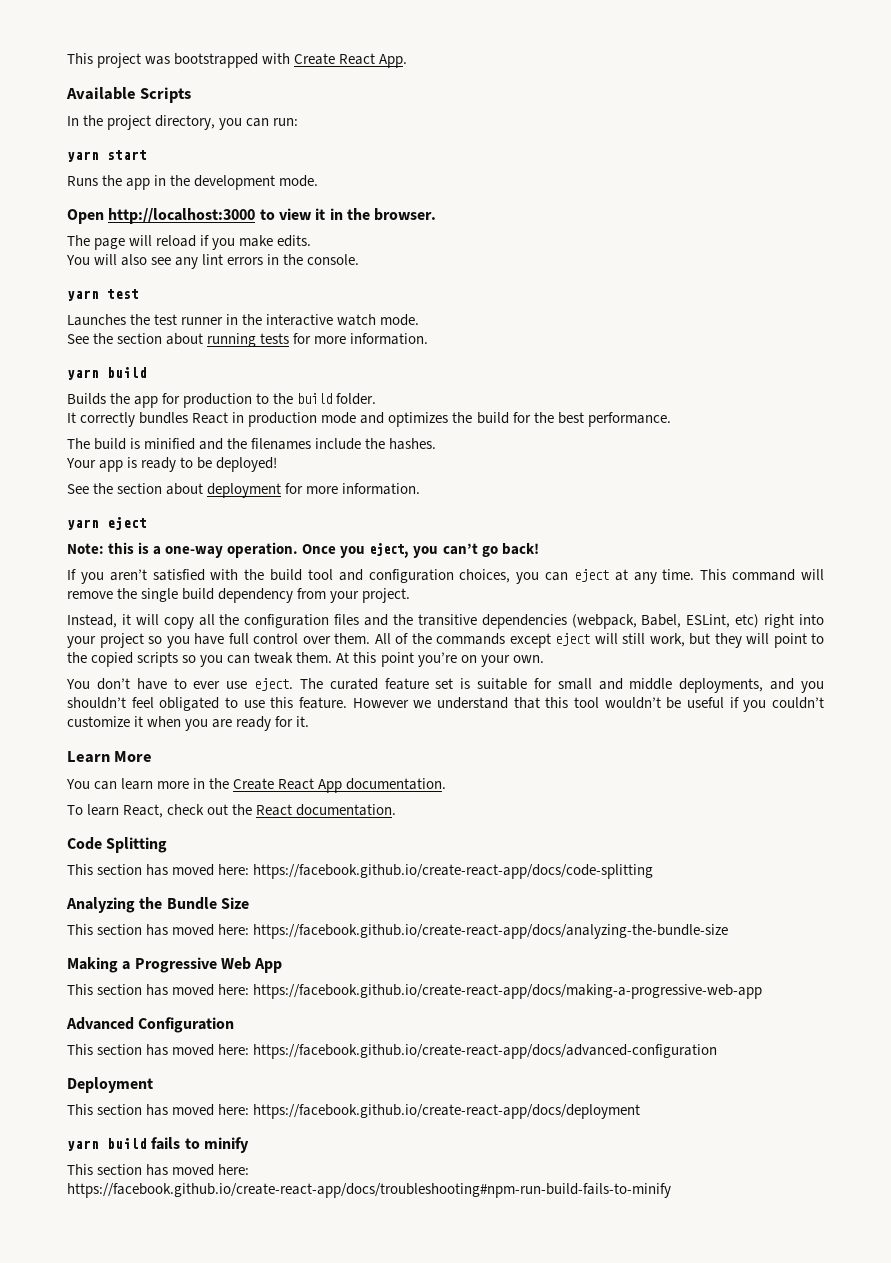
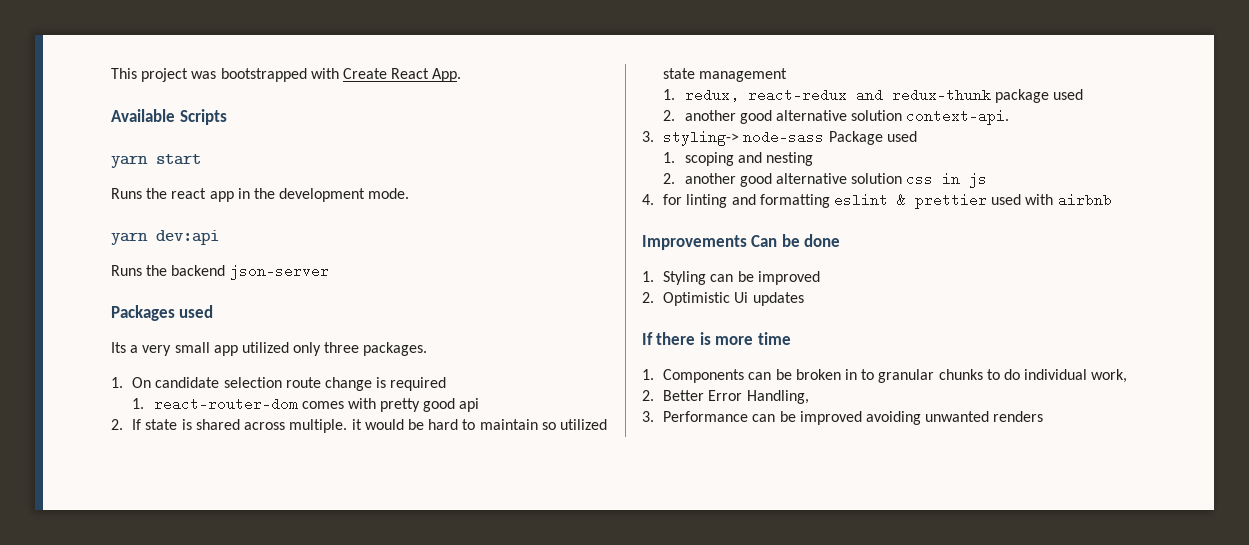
[67,115,299,130] // In the project directory, you can run: -> (227, 117) none
(123, 180) none -> [171,188,207,199] react
[67,208,437,224] [67,235,312,250] [66,254,360,269] [67,289,139,301] [67,314,420,326] [67,333,429,347] [67,367,147,380] [67,393,377,408] [67,412,671,427] [67,438,437,450] [66,457,278,472] [67,483,421,498] [67,517,147,530] [67,542,539,558] [67,569,825,584] [67,588,411,603] [67,614,824,629] [67,633,824,648] [67,652,544,667] [66,678,825,693] [67,697,824,712] [67,716,310,731] [67,751,153,763] [66,778,447,793] [67,804,397,818] [67,837,168,853] [67,864,654,879] [66,897,249,913] [67,924,729,939] [67,957,283,973] [67,984,763,999] [66,1017,235,1033] [67,1044,718,1059] [67,1077,153,1093] [67,1104,641,1119] [67,1137,249,1153] [67,1164,250,1176] [67,1183,671,1198] Open http://localhost:3000 to view it in the browser. // The page will reload if you make edits. // You will also see any lint errors in the console. // yarn test // Launches the test runner in the interactive watch mode. // See the section about running tests for more information. // yarn build // Builds the app for production to the build folder. // It correctly bundles React in production mode and optimizes the build for the best performance. // The build is minified and the filenames include the hashes. // Your app is ready to be deployed! // See the section about deployment for more information. // yarn eject // Note: this is a one-way operation. Once you eject, you can’t go back! // If you aren’t satisfied with the build tool and configuration choices, you can eject at any time. This command will remove the single build dependency from your project. // Instead, it will copy all the configuration files and the transitive dependencies (webpack, Babel, ESLint, etc) right into your project so you have full control over them. All of the commands except eject will still work, but they will point to the copied scripts so you can tweak them. At this point you’re on your own. // You don’t have to ever use eject. The curated feature set is suitable for small and middle deployments, and you shouldn’t feel obligated to use this feature. However we understand that this tool wouldn’t be useful if you couldn’t customize it when you are ready for it. // Learn More // You can learn more in the Create React App documentation. // To learn React, check out the React documentation. // Code Splitting // This section has moved here: https://facebook.github.io/create-react-app/docs/code-splitting // Analyzing the Bundle Size // This section has moved here: https://facebook.github.io/create-react-app/docs/analyzing-the-bundle-size // Making a Progressive Web App // This section has moved here: https://facebook.github.io/create-react-app/docs/making-a-progressive-web-app // Advanced Configuration // This section has moved here: https://facebook.github.io/create-react-app/docs/advanced-configuration // Deployment // This section has moved here: https://facebook.github.io/create-react-app/docs/deployment // yarn build fails to minify // This section has moved here: https://facebook.github.io/create-react-app/docs/troubleshooting#npm-run-build-fails-to-minify -> [111,230,219,245] [111,264,329,280] [111,305,214,321] [111,342,428,356] [111,377,447,391] [132,397,480,412] [111,419,608,433] [663,68,788,82] [663,88,1083,103] [663,109,1010,125] [642,130,917,146] [663,152,813,166] [663,172,988,188] [642,193,1112,209] [642,234,841,250] [642,271,820,285] [642,292,804,306] [642,332,791,345] [642,369,1128,383] [642,390,809,404] [642,411,1044,425] yarn dev:api // Runs the backend json-server // Packages used // Its a very small app utilized only three packages. // 1. On candidate selection route change is required // 1. react-router-dom comes with pretty good api // 2. If state is shared across multiple. it would be hard to maintain so utilized state management // 1. redux, react-redux and redux-thunk package used // 2. another good alternative solution context-api. // 3. styling-> node-sass Package used // 1. scoping and nesting // 2. another good alternative solution css in js // 4. for linting and formatting eslint & prettier used with airbnb // Improvements Can be done // 1. Styling can be improved // 2. Optimistic Ui updates // If there is more time // 1. Components can be broken in to granular chunks to do individual work, // 2. Better Error Handling, // 3. Performance can be improved avoiding unwanted renders

